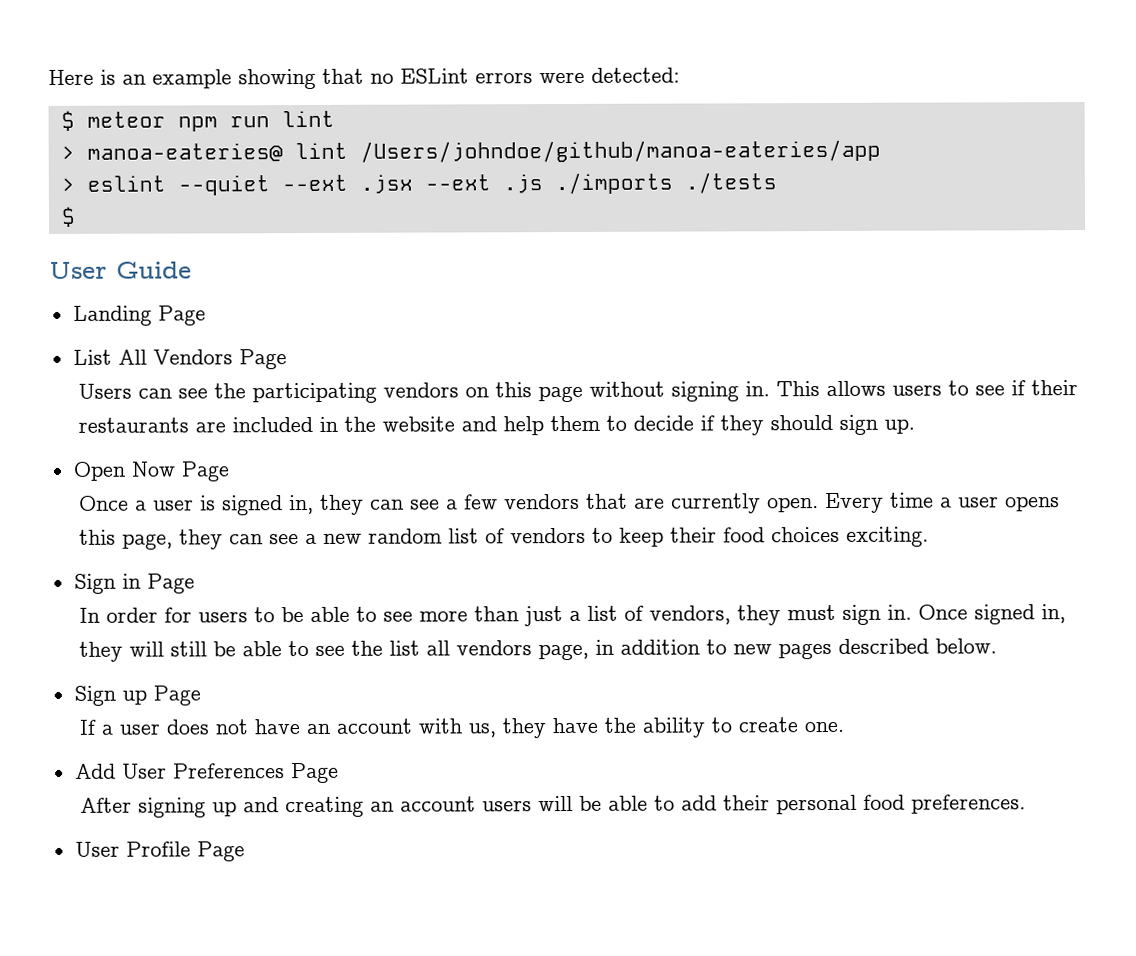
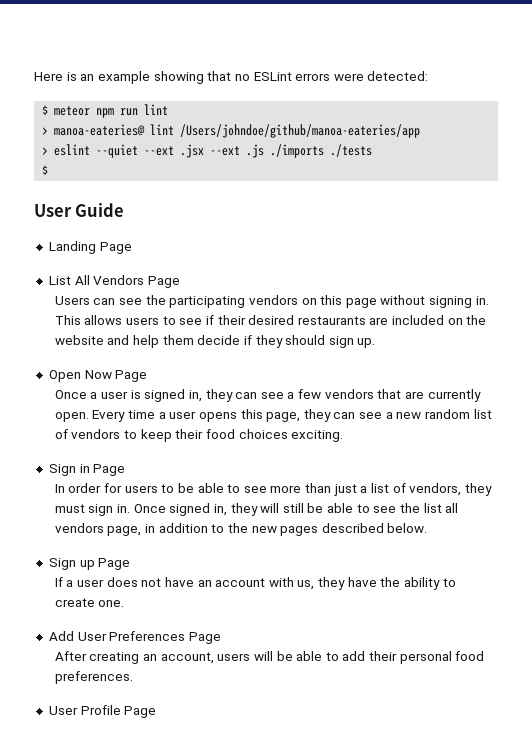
(1078, 388) none -> [248,315,295,325] desired
[318,416,338,432] in -> [447,318,463,325] on
[605,415,627,431] to -> (194, 340) none
(727, 647) none -> [227,523,248,533] the
[137,797,279,818] signing up and -> (87, 656) none
[399,796,476,812] account -> [160,652,214,664] account,

